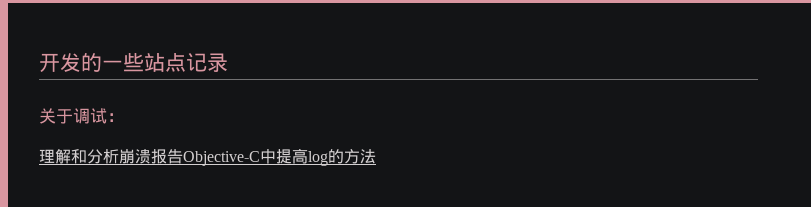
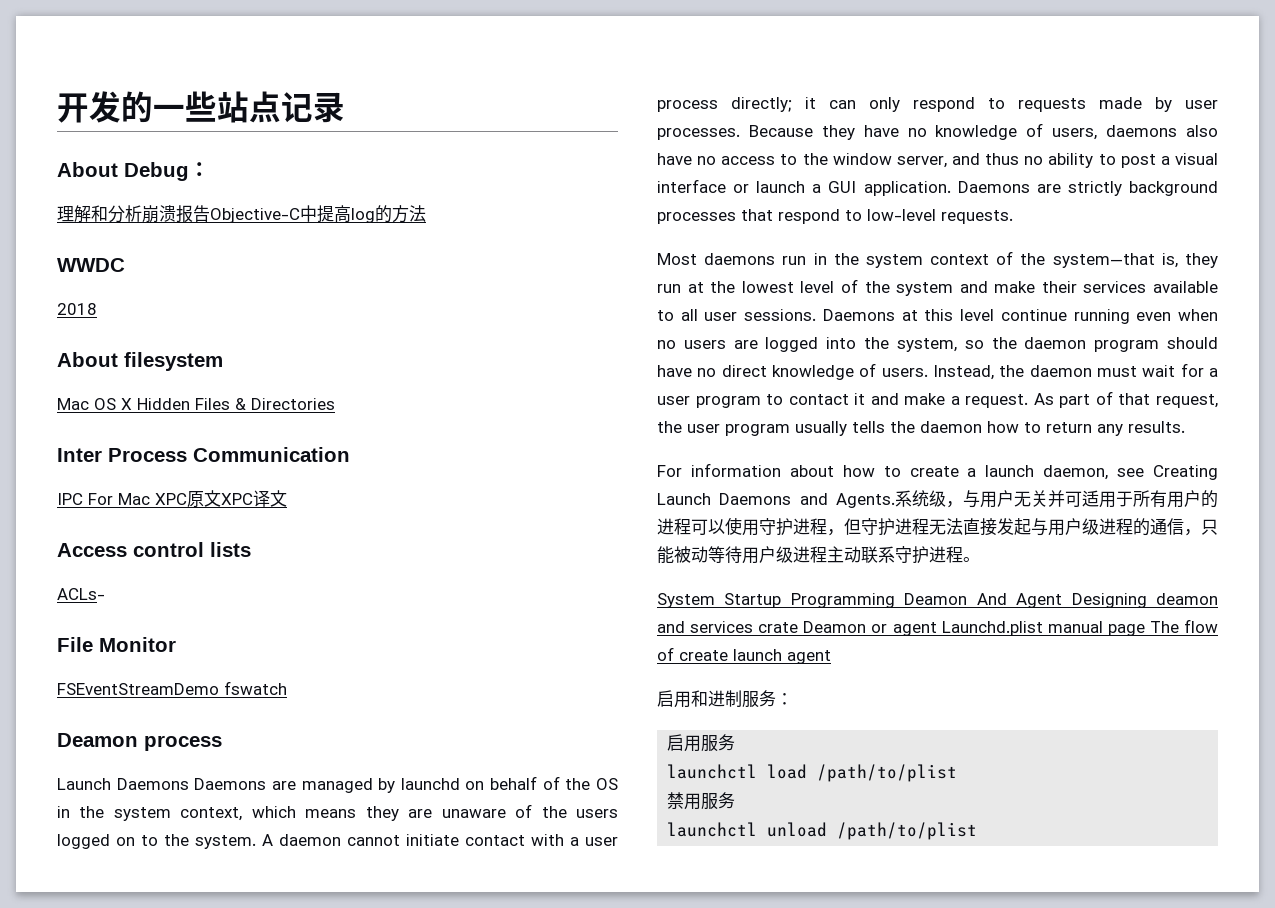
[39,108,107,124] 关于调试 -> [57,162,189,181] About Debug
(376, 156) none -> [57,258,125,272] [57,303,97,315] [57,352,223,371] [57,398,335,410] [57,447,350,462] [57,490,287,507] [57,542,251,557] [57,588,105,600] [57,637,176,652] [57,681,287,695] [57,733,222,751] [57,776,618,793] [57,804,618,821] [57,834,618,849] [657,97,1218,112] [657,123,1218,140] [657,153,1219,168] [657,179,1218,196] [657,209,1013,224] [657,251,1218,268] [657,279,1218,296] [657,309,1218,324] [657,337,1218,352] [657,363,1218,380] [657,391,1218,408] [657,421,1185,436] [657,463,1218,480] [657,490,1218,508] [657,517,1218,536] [657,546,980,564] [657,593,1218,608] [657,619,1218,636] [657,647,831,664] [657,690,793,708] [667,734,736,752] [667,764,958,782] [667,792,736,810] [667,822,978,840] // WWDC // 2018 // About filesystem // Mac OS X Hidden Files & Directories // Inter Process Communication // IPC For Mac XPC原文XPC译文 // Access control lists // ACLs- // File Monitor // FSEventStreamDemo fswatch // Deamon process // Launch Daemons Daemons are managed by launchd on behalf of the OS in the system context, which means they are unaware of the users logged on to the system. A daemon cannot initiate contact with a user process directly; it can only respond to requests made by user processes. Because they have no knowledge of users, daemons also have no access to the window server, and thus no ability to post a visual interface or launch a GUI application. Daemons are strictly background processes that respond to low-level requests. // Most daemons run in the system context of the system—that is, they run at the lowest level of the system and make their services available to all user sessions. Daemons at this level continue running even when no users are logged into the system, so the daemon program should have no direct knowledge of users. Instead, the daemon must wait for a user program to contact it and make a request. As part of that request, the user program usually tells the daemon how to return any results. // For information about how to create a launch daemon, see Creating Launch Daemons and Agents.系统级，与用户无关并可适用于所有用户的进程可以使用守护进程，但守护进程无法直接发起与用户级进程的通信，只能被动等待用户级进程主动联系守护进程。 // System Startup Programming Deamon And Agent Designing deamon and services crate Deamon or agent Launchd.plist manual page The flow of create launch agent // 启用和进制服务： // 启用服务 // launchctl load /path/to/plist // 禁用服务 // launchctl unload /path/to/plist

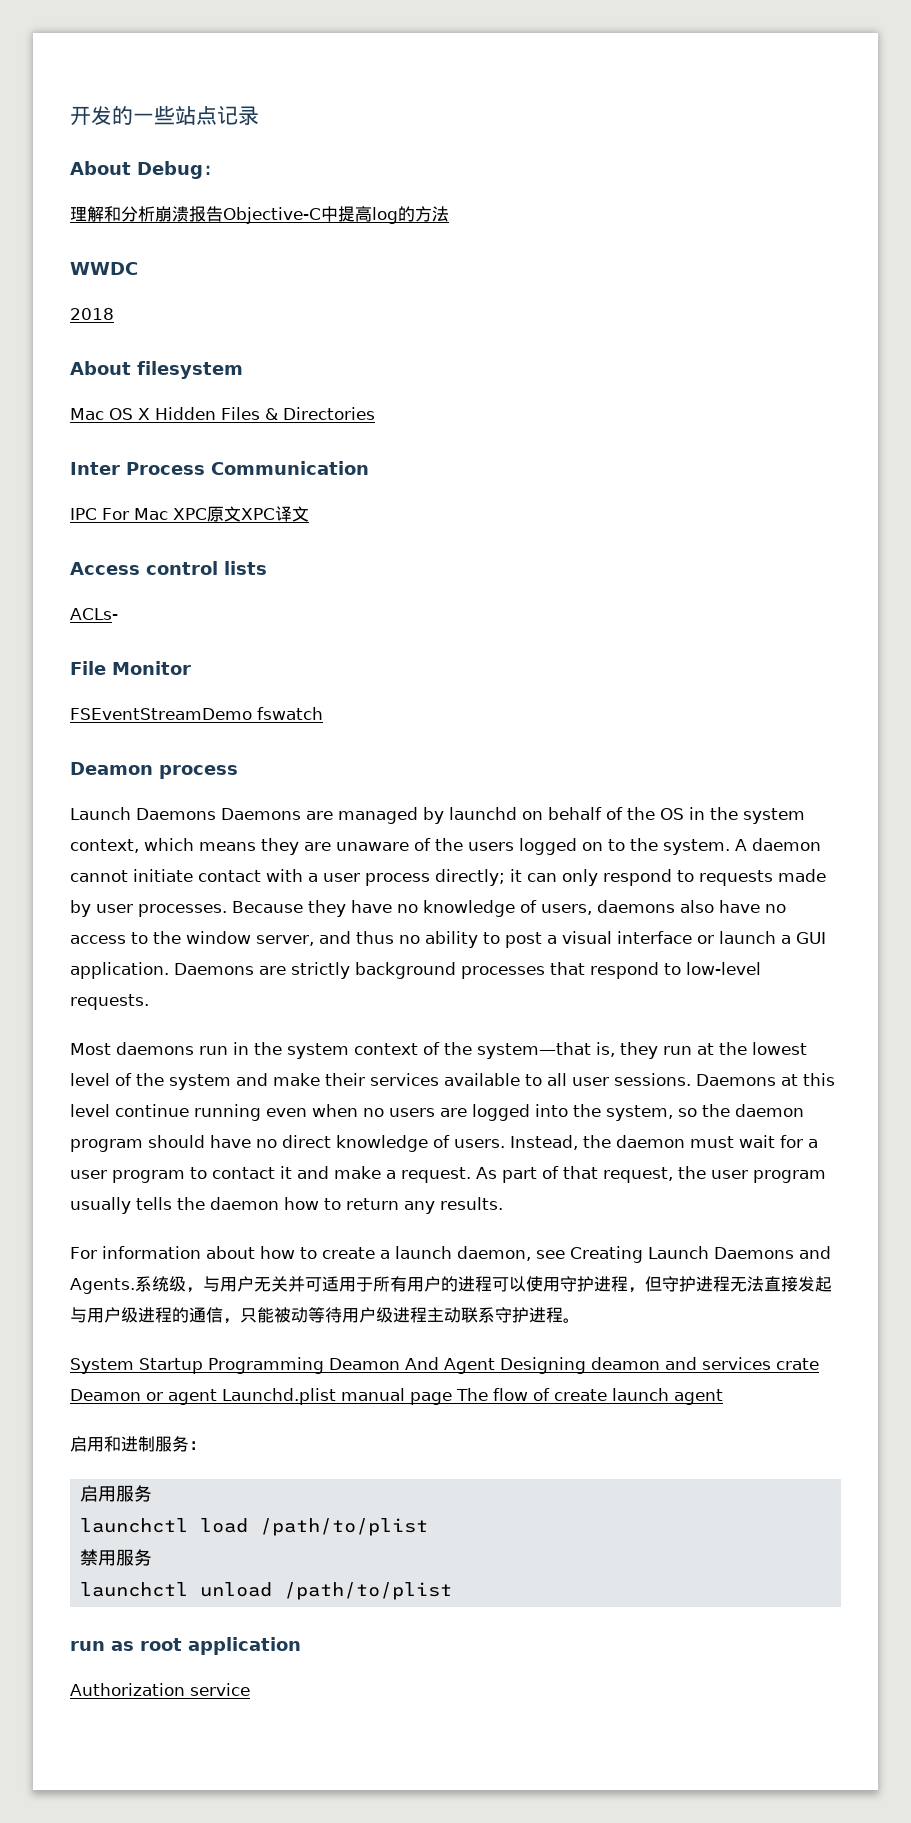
(978, 831) none -> [70,1637,301,1655] [70,1683,250,1696] // run as root application // Authorization service

